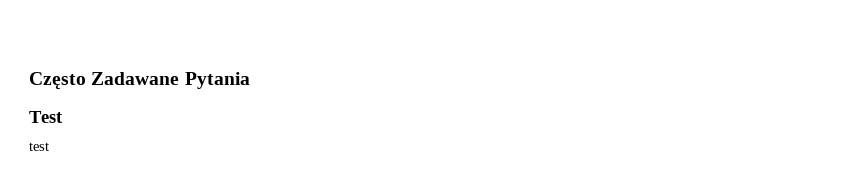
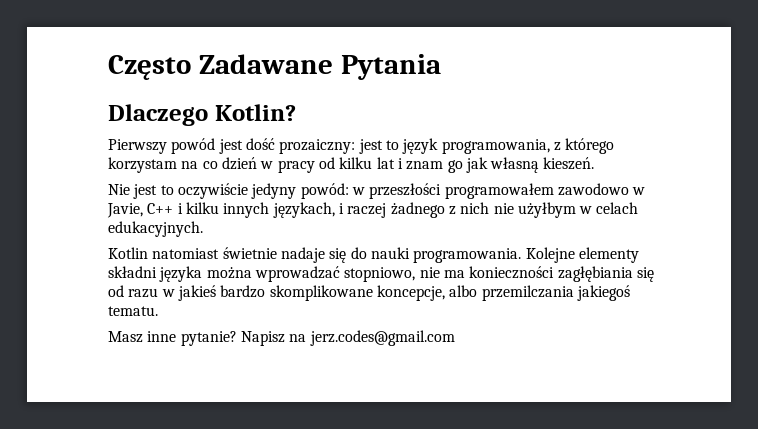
[29,111,63,123] [29,142,49,151] Test // test -> [108,104,296,126] [108,138,615,154] [108,157,595,173] [108,183,646,199] [107,202,639,218] [108,221,203,237] [108,247,639,263] [108,266,654,282] [108,285,630,301] [108,306,158,316] [108,330,455,346] Dlaczego Kotlin? // Pierwszy powód jest dość prozaiczny: jest to język programowania, z którego korzystam na co dzień w pracy od kilku lat i znam go jak własną kieszeń. // Nie jest to oczywiście jedyny powód: w przeszłości programowałem zawodowo w Javie, C++ i kilku innych językach, i raczej żadnego z nich nie użyłbym w celach edukacyjnych. // Kotlin natomiast świetnie nadaje się do nauki programowania. Kolejne elementy składni języka można wprowadzać stopniowo, nie ma konieczności zagłębiania się od razu w jakieś bardzo skomplikowane koncepcje, albo przemilczania jakiegoś tematu. // Masz inne pytanie? Napisz na jerz.codes@gmail.com

